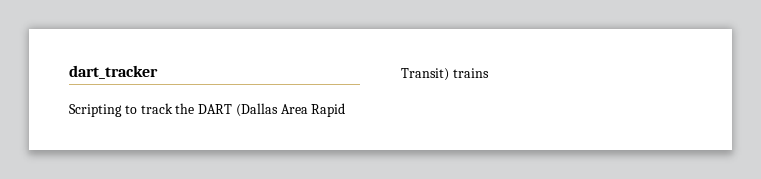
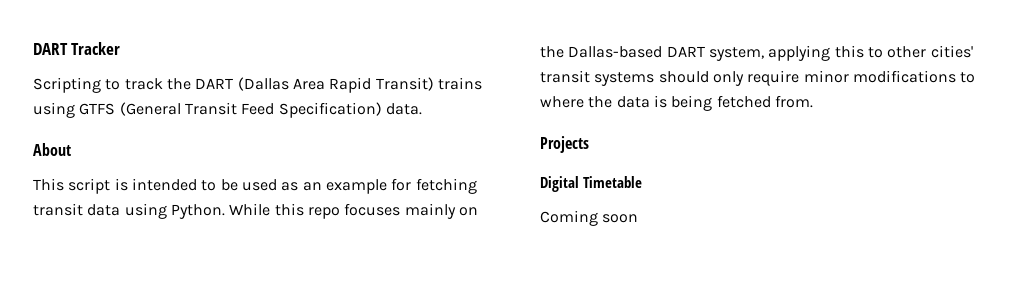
[69,65,158,79] dart_tracker -> [33,42,121,55] DART Tracker
(489, 73) none -> [33,102,422,118] [33,143,71,156] [33,178,477,194] [33,203,478,219] [540,45,973,61] [540,70,976,86] [540,95,813,111] [540,136,589,153] [540,176,643,192] [540,210,639,226] using GTFS (General Transit Feed Specification) data. // About // This script is intended to be used as an example for fetching transit data using Python. While this repo focuses mainly on the Dallas-based DART system, applying this to other cities' transit systems should only require minor modifications to where the data is being fetched from. // Projects // Digital Timetable // Coming soon

